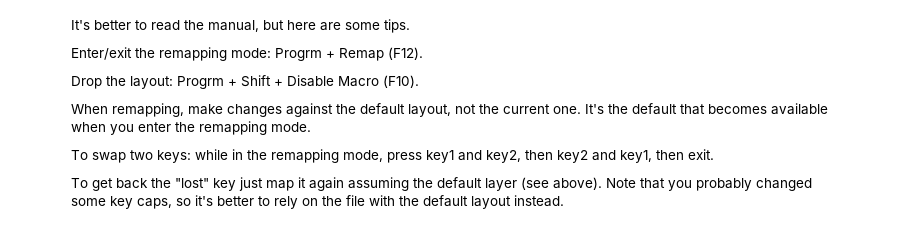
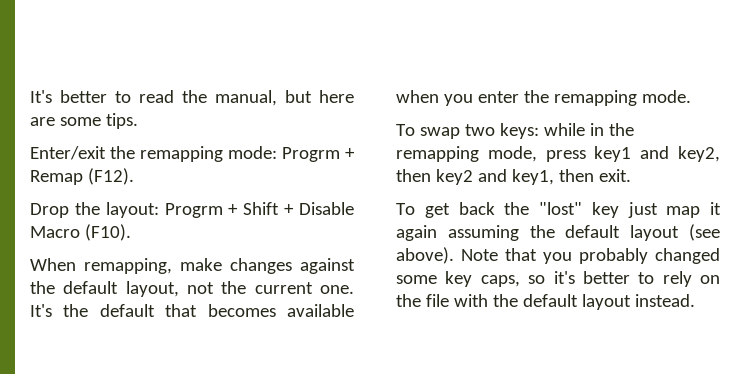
[485,178,517,191] layer -> [630,225,680,241] layout

